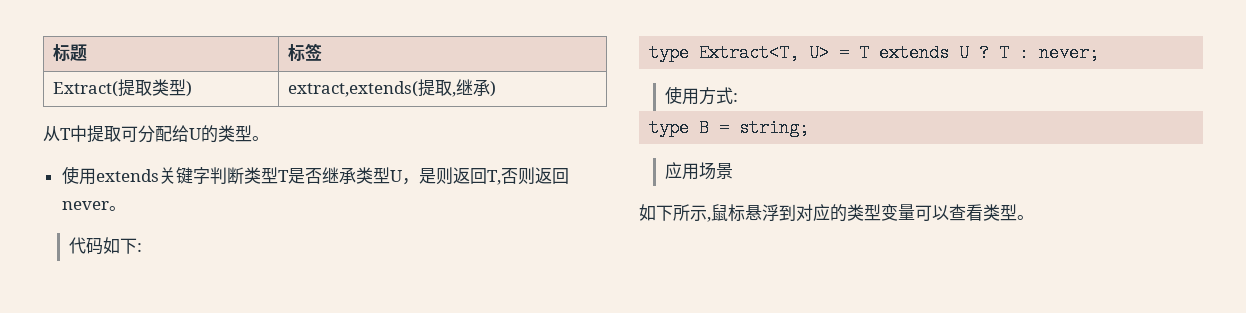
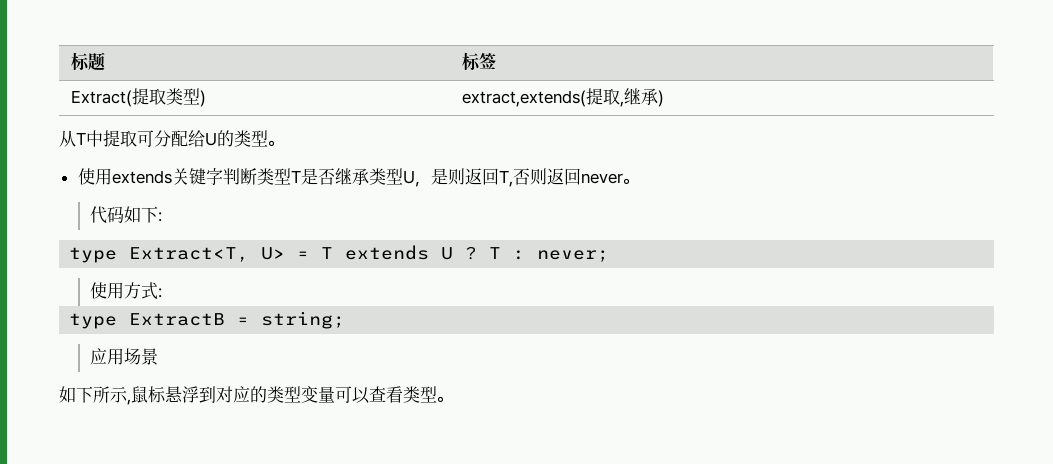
[699,119,710,137] B -> [129,313,226,326] ExtractB

